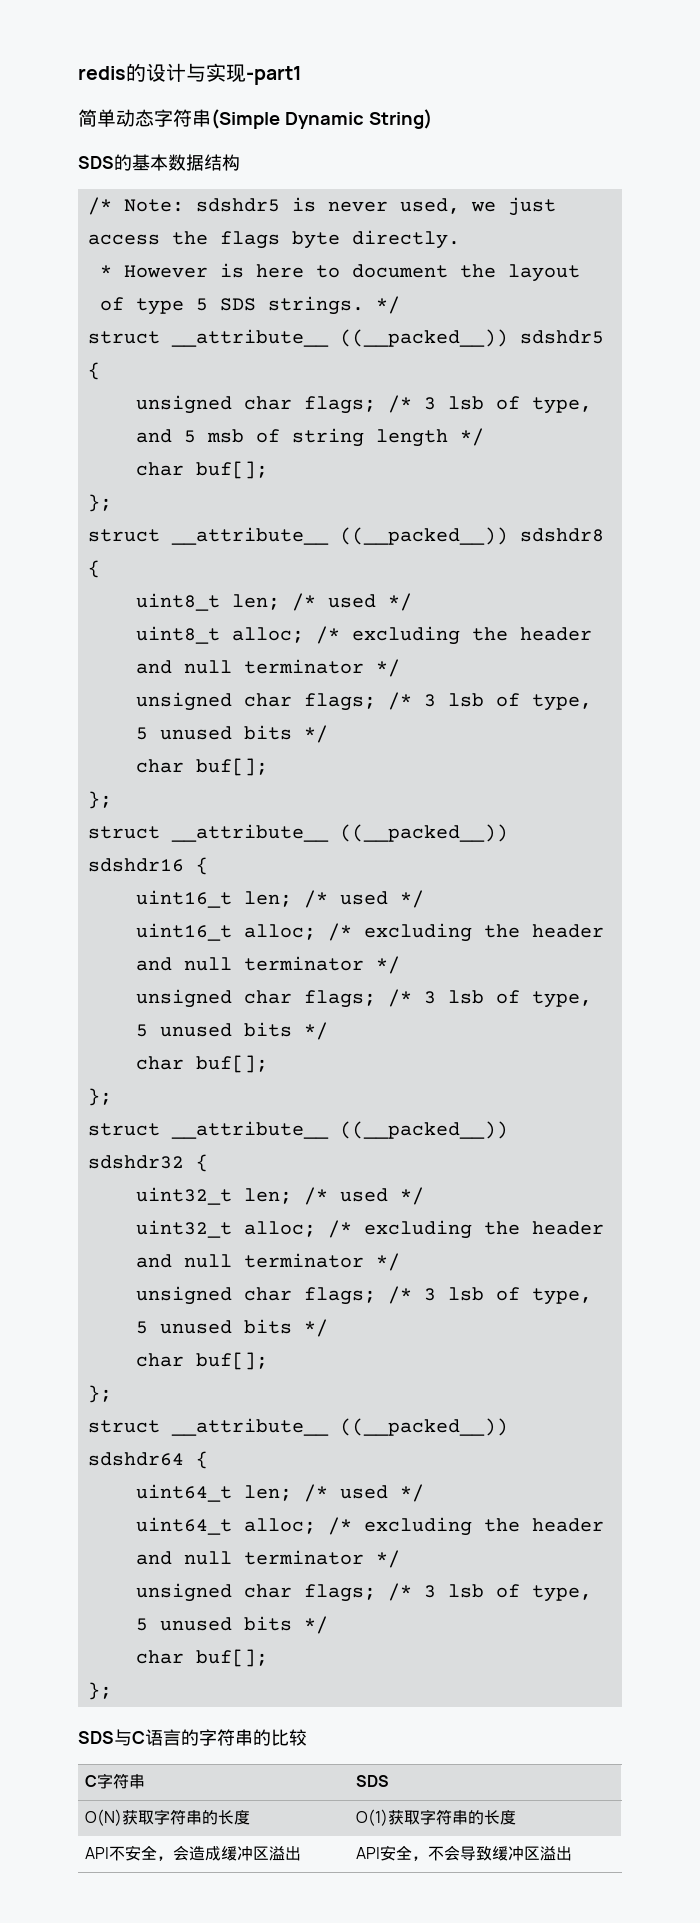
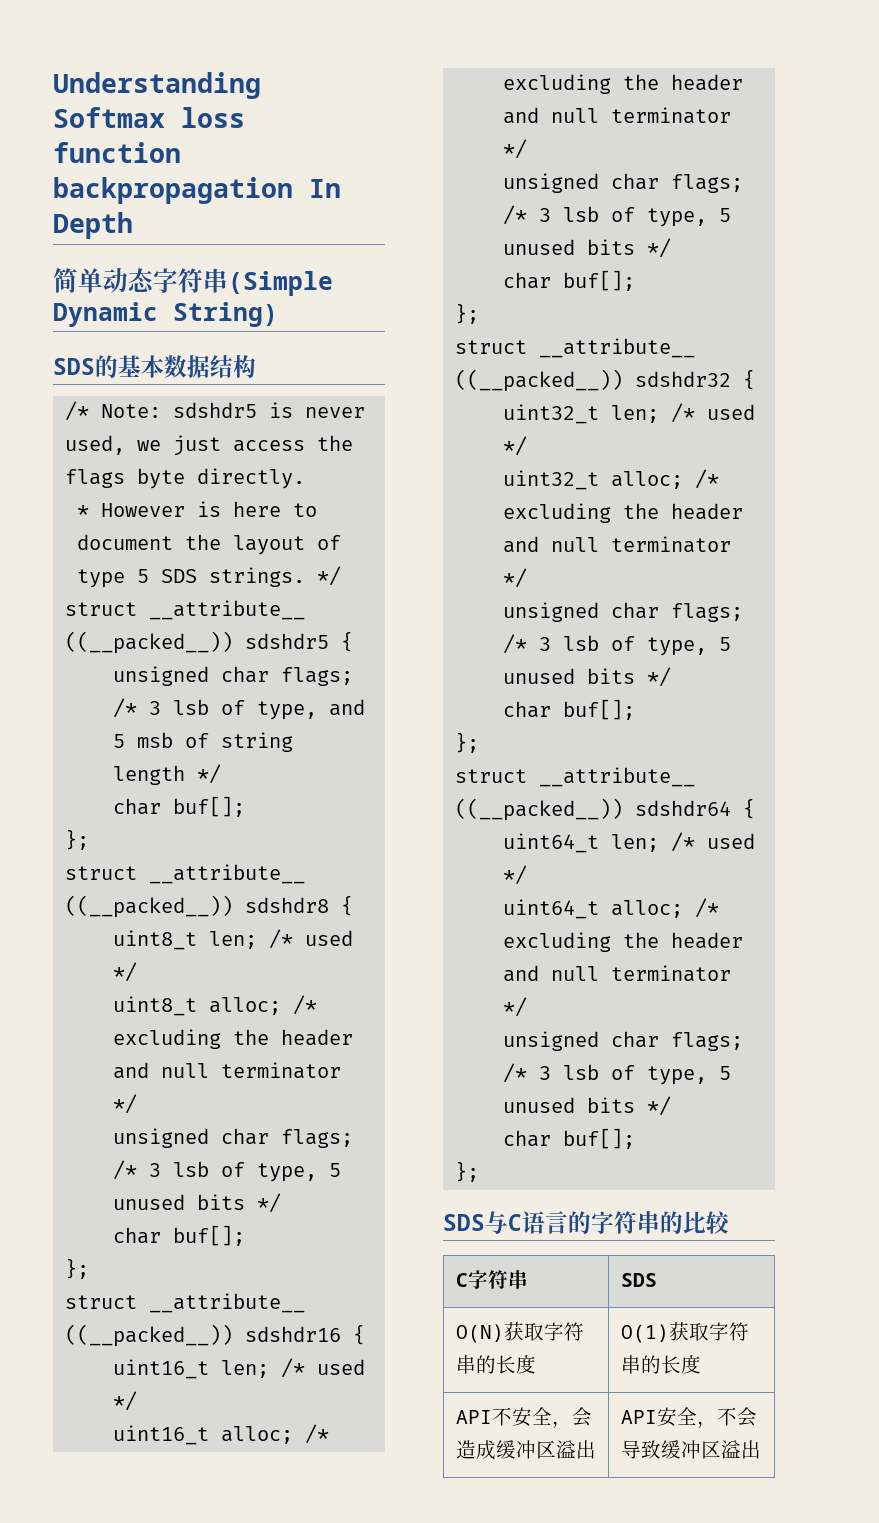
[78,63,302,85] redis的设计与实现-part1 -> [53,72,261,99] [53,107,245,128] [53,142,181,163] [53,177,341,204] [53,212,133,239] Understanding Softmax loss function backpropagation In Depth

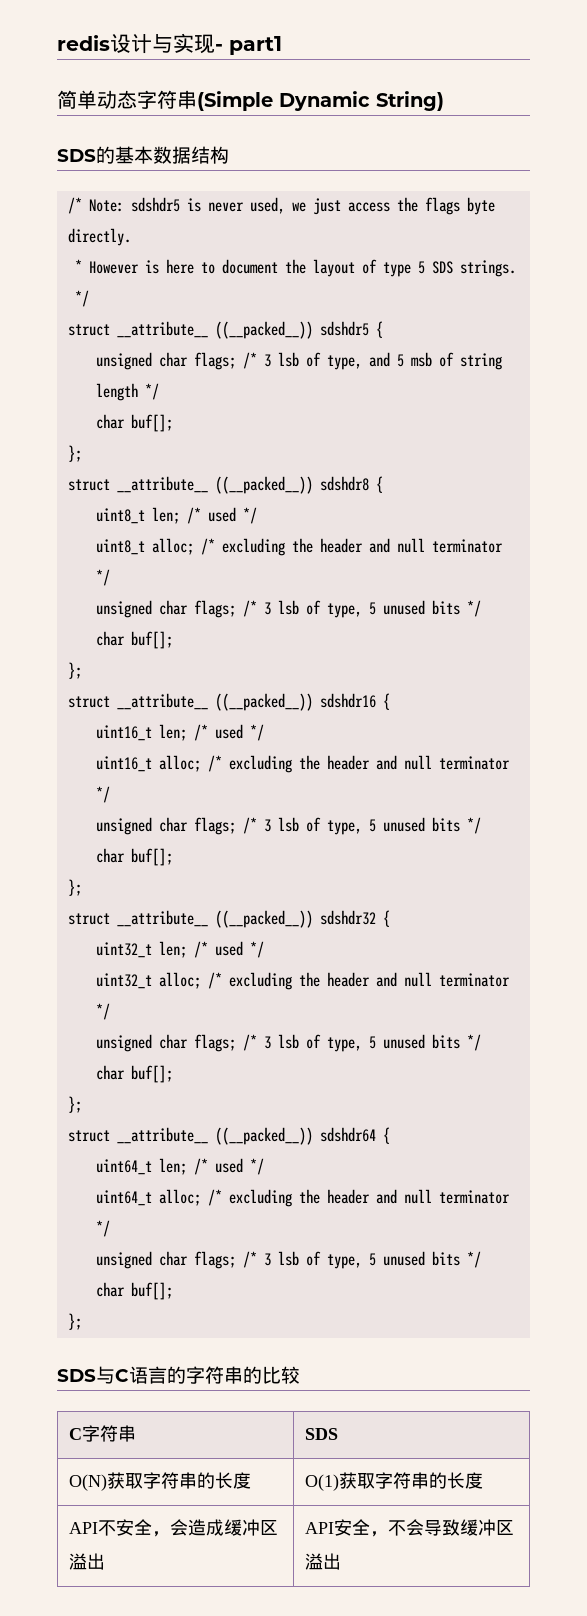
[53,72,261,99] [53,107,245,128] [53,142,181,163] [53,177,341,204] [53,212,133,239] Understanding Softmax loss function backpropagation In Depth -> [57,33,282,55] redis设计与实现- part1

